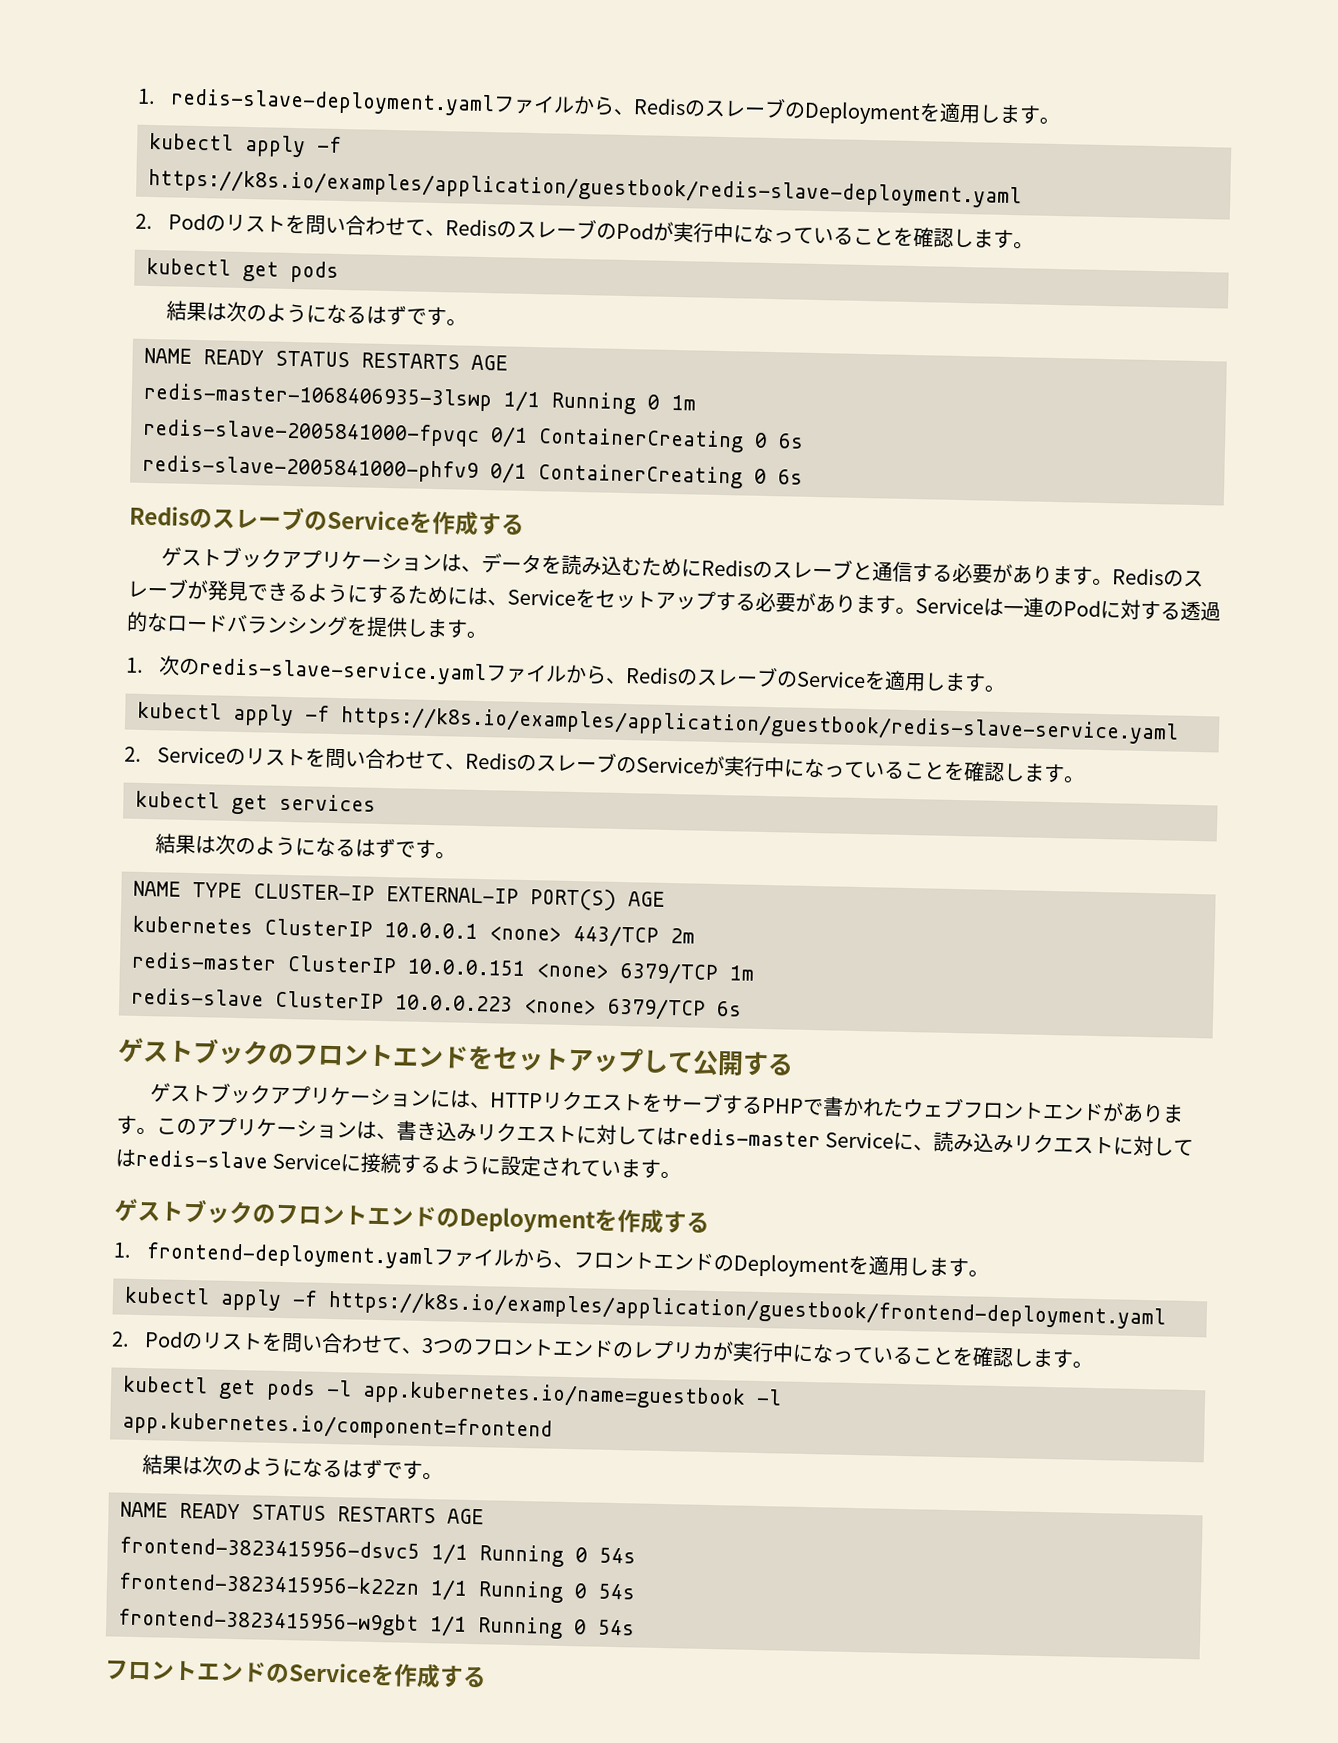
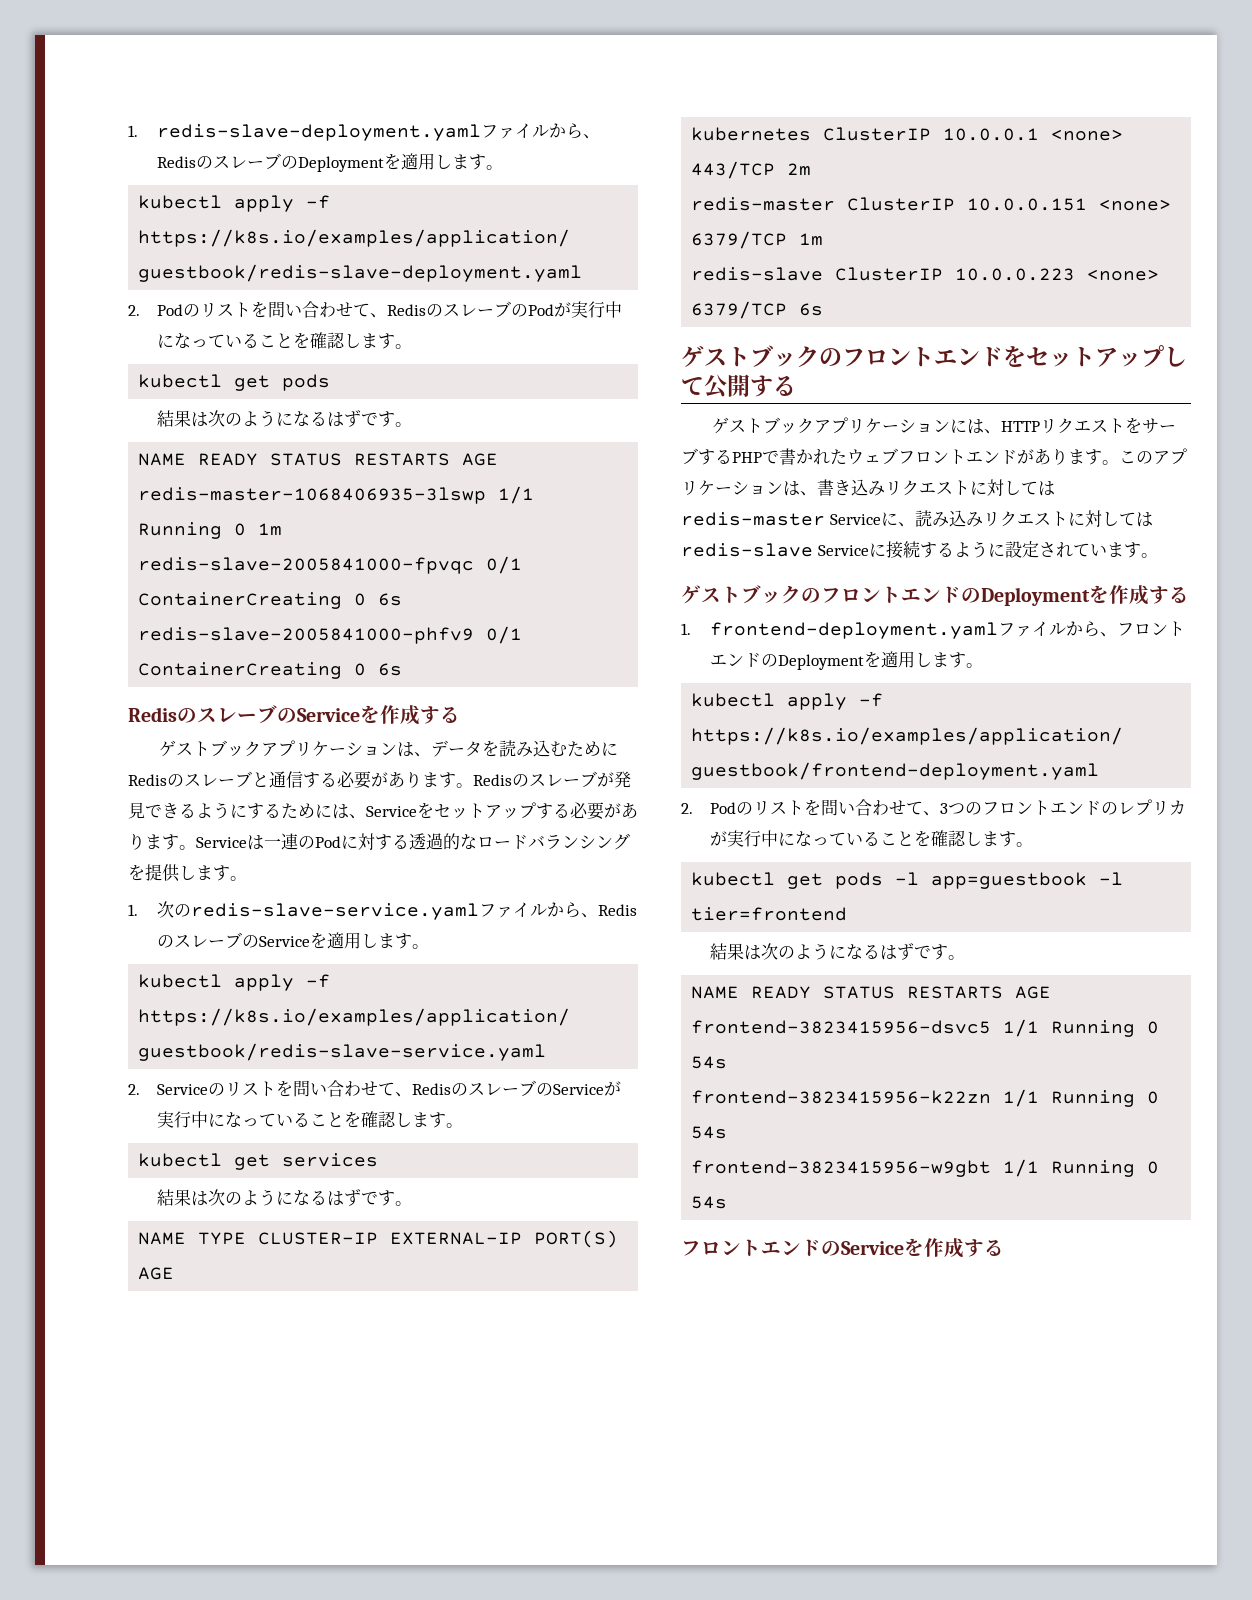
[362,1380,782,1410] [122,1411,553,1442] app.kubernetes.io/name=guestbook -l app.kubernetes.io/component=frontend -> [931,872,1124,889] [691,907,848,921] app=guestbook -l tier=frontend

